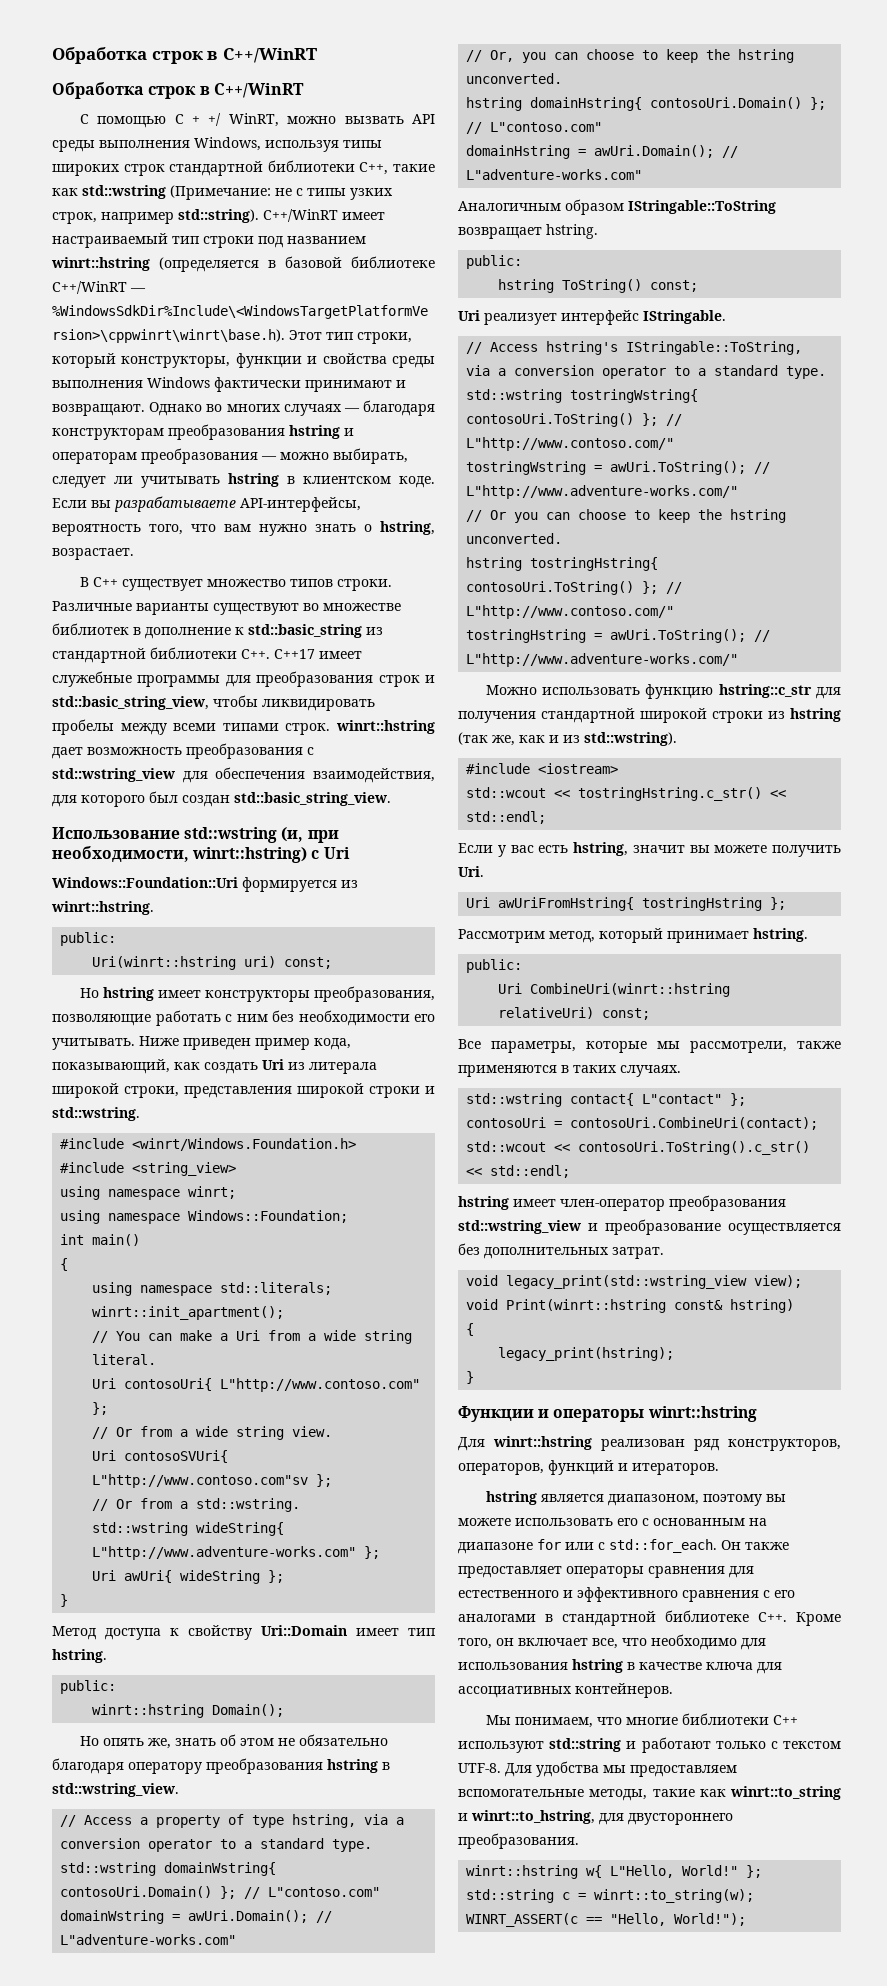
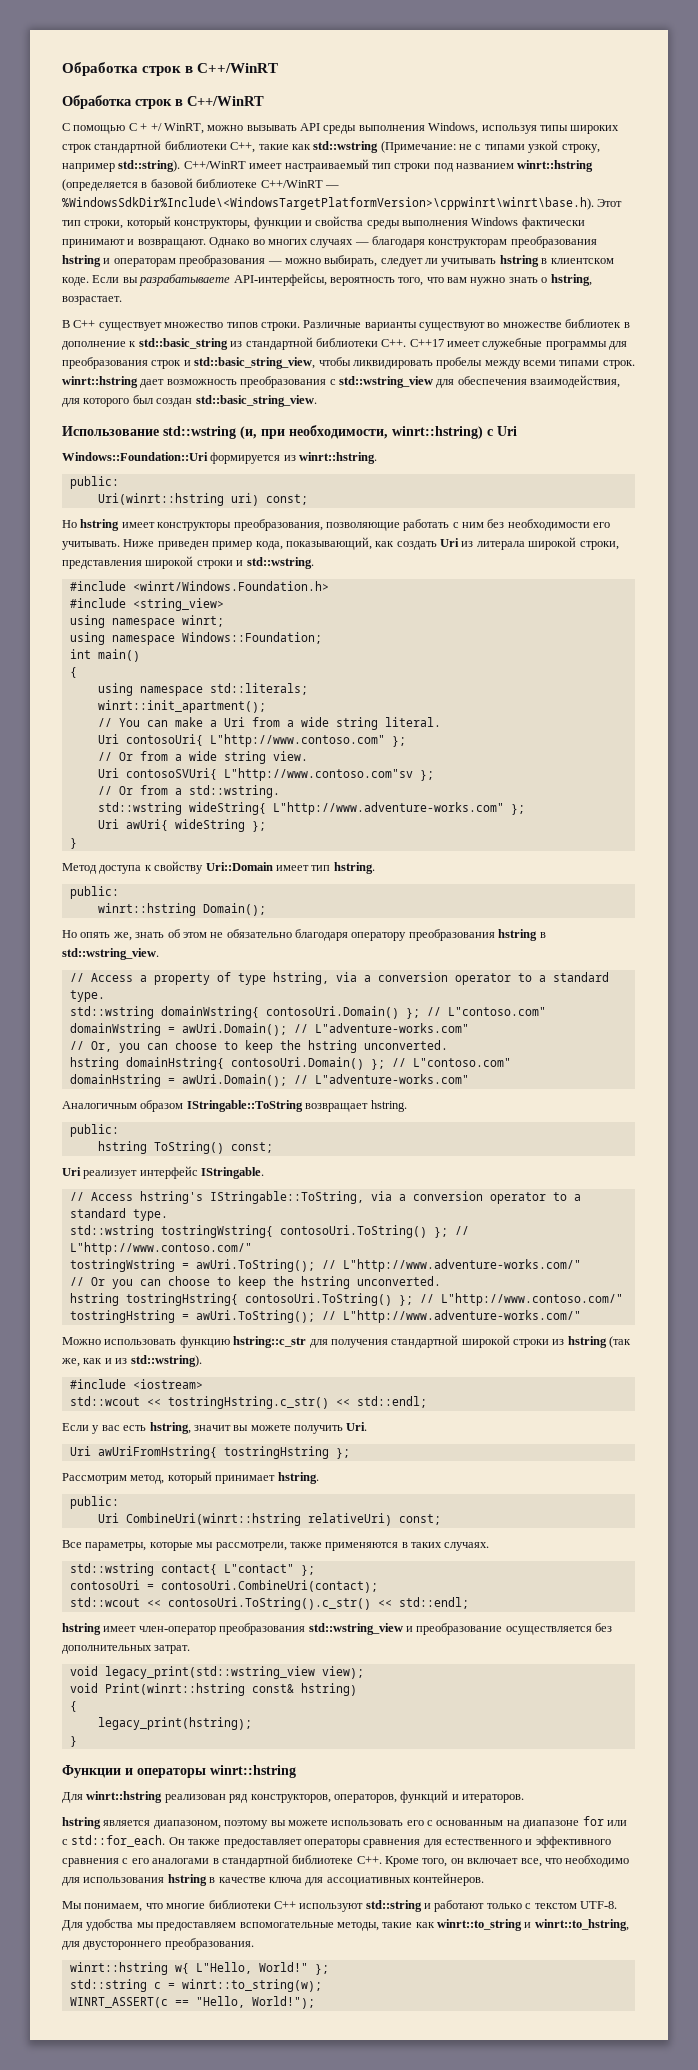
[344,116,404,124] вызвать -> [246,125,297,131] вызывать
[307,188,393,200] [52,212,97,224] типы узких строк, -> [484,140,600,153] типами узкой строку,

